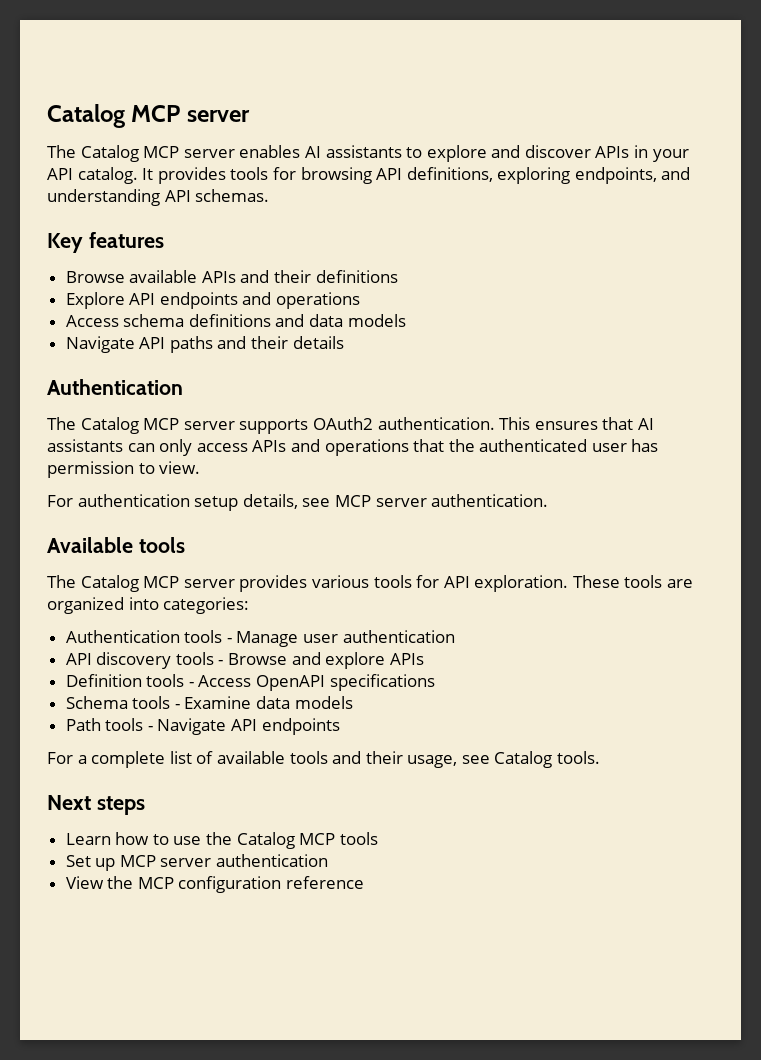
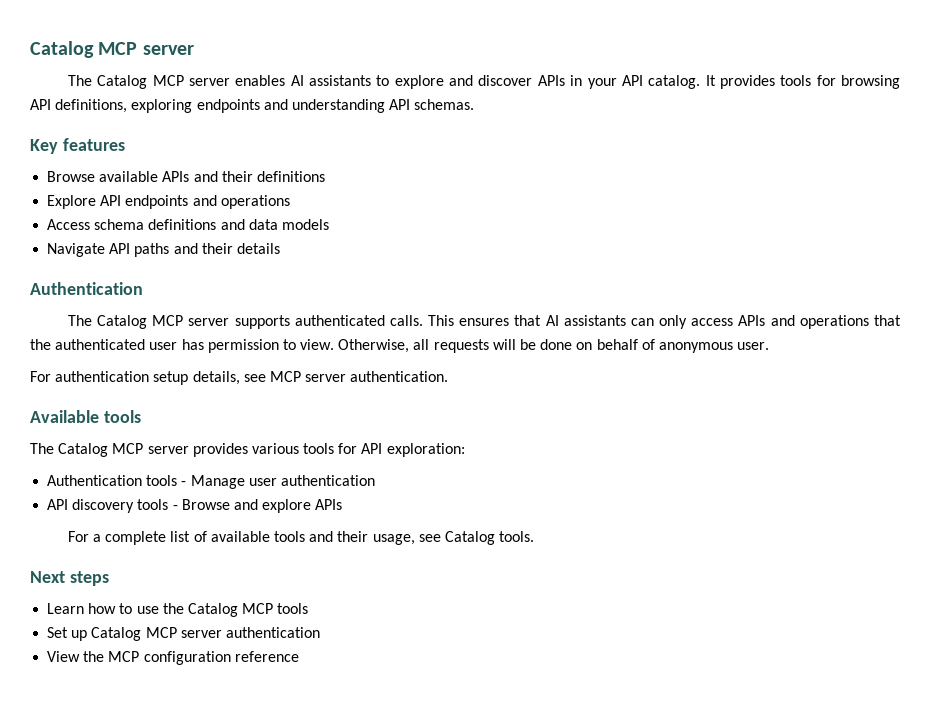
[574,167,657,184] endpoints, -> [196,99,260,113] endpoints
[312,417,495,430] OAuth2 authentication. -> [294,315,423,326] authenticated calls.
(201, 467) none -> [338,339,770,353] Otherwise, all requests will be done on behalf of anonymous user.
[474,575,694,592] [47,597,250,614] exploration. These tools are organized into categories: -> [386,443,465,457] exploration:
[65,674,435,691] [65,696,353,709] [65,718,340,735] // Definition tools - Access OpenAPI specifications // Schema tools - Examine data models // Path tools - Navigate API endpoints -> (343, 504) none
(116, 864) none -> [91,627,142,641] Catalog

